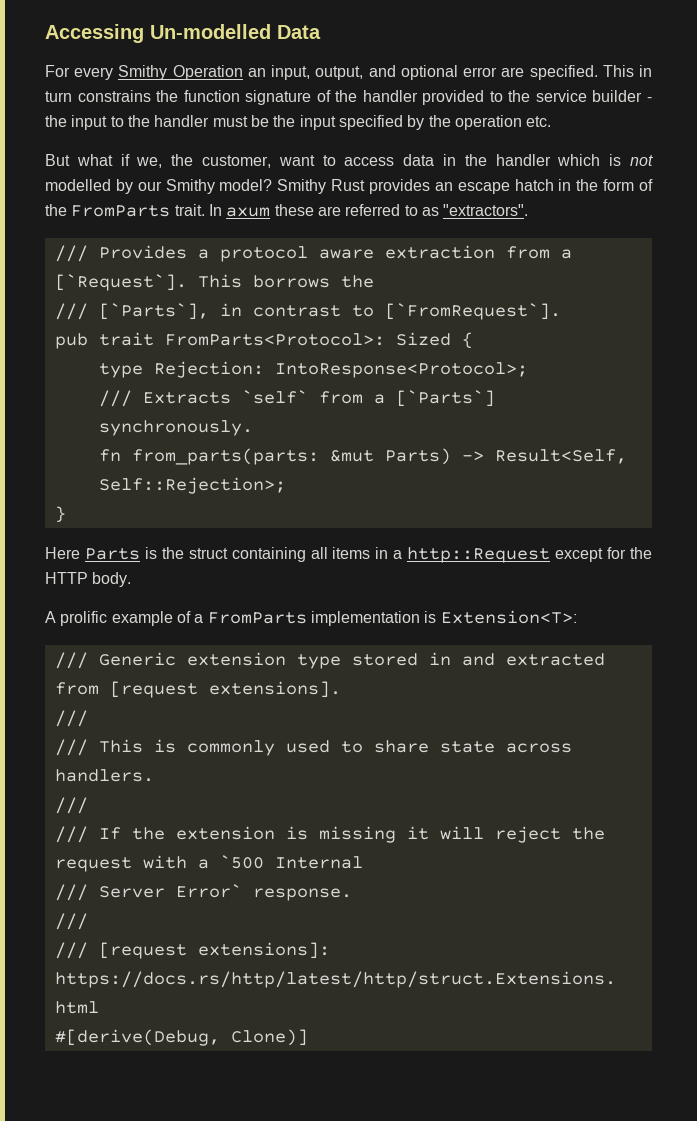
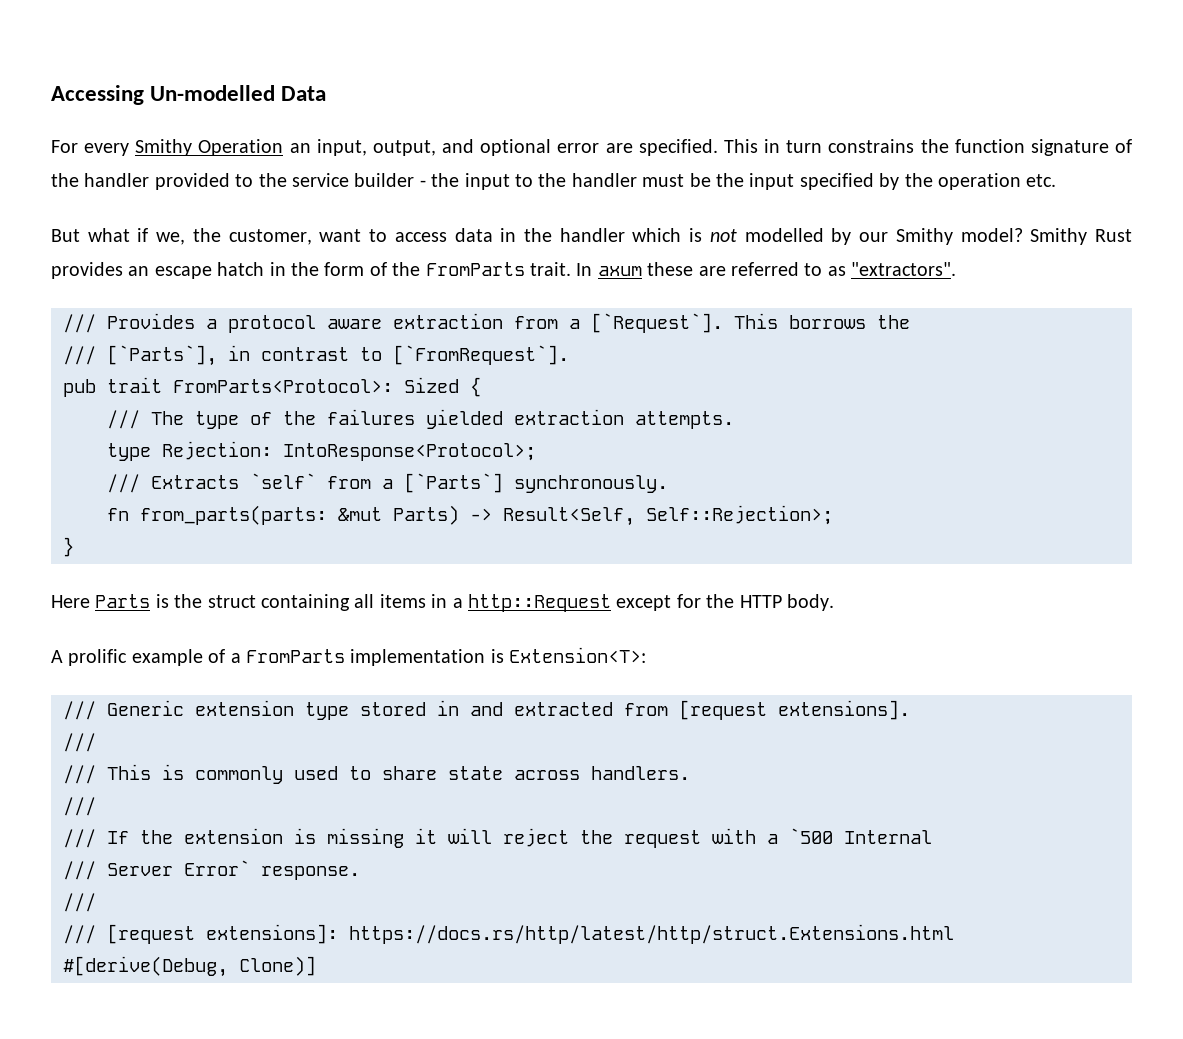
(473, 340) none -> [107,409,734,429] // /// The type of the failures yielded extraction attempts.

